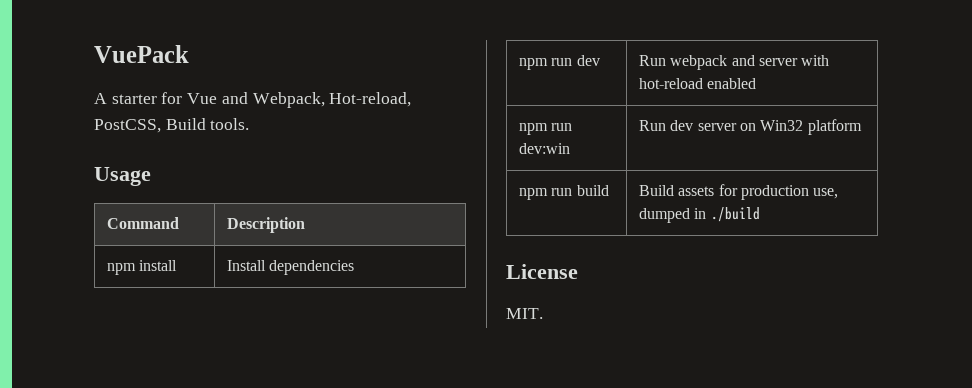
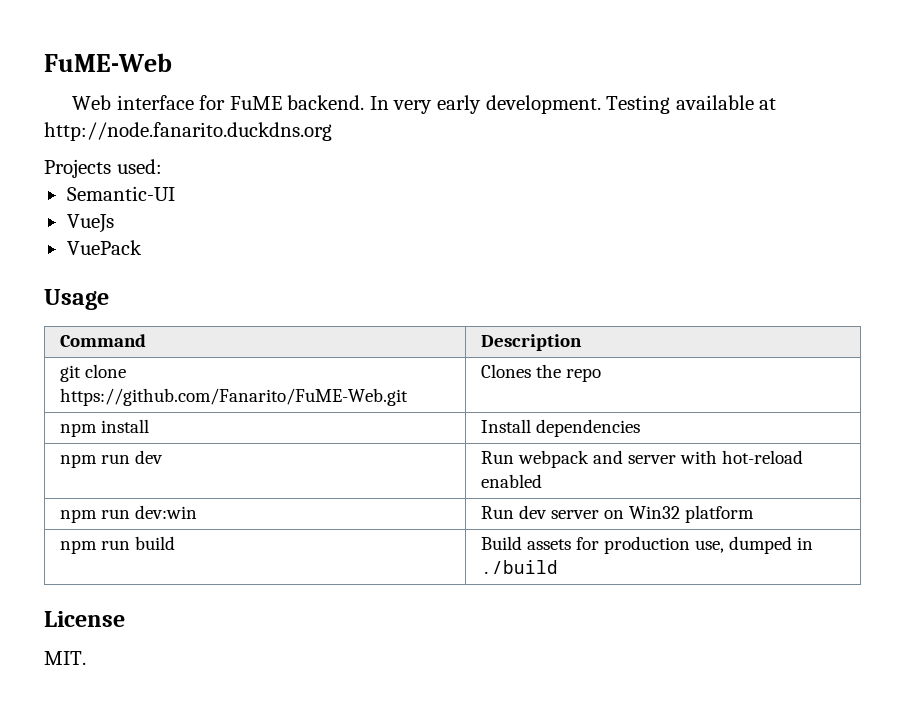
[94,45,189,63] [94,92,412,108] [94,118,250,133] [94,167,151,186] [107,217,180,229] [227,217,306,233] VuePack // A starter for Vue and Webpack, Hot-reload, PostCSS, Build tools. // Usage // Command | Description -> [44,53,172,72] [72,95,777,114] [44,122,332,141] [44,159,162,178] [66,186,175,201] [66,214,114,233] [66,240,142,255] [44,289,109,310] [59,334,146,347] [480,334,582,351] [59,364,126,382] [59,388,408,406] [480,364,601,382] FuME-Web // Web interface for FuME backend. In very early development. Testing available at http://node.fanarito.duckdns.org // Projects used: // Semantic-UI // VueJs // VuePack // Usage // Command | Description // git clone https://github.com/Fanarito/FuME-Web.git | Clones the repo

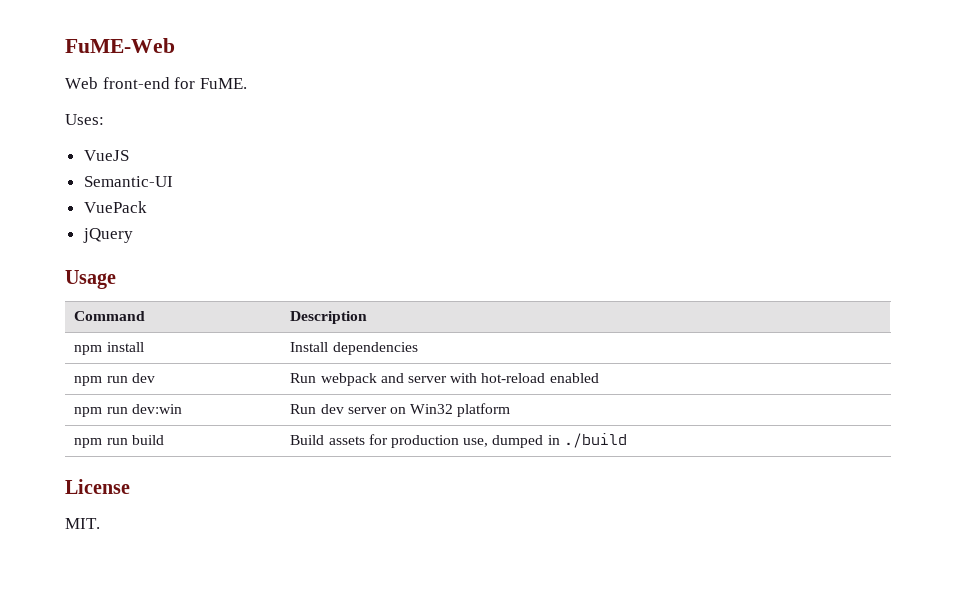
[116,95,777,114] [44,122,332,141] [44,159,162,178] interface for FuME backend. In very early development. Testing available at http://node.fanarito.duckdns.org // Projects used: -> [102,77,247,89] [65,114,104,125] [83,150,129,161] front-end for FuME. // Uses: // VueJS
[66,214,114,233] [66,240,142,255] VueJs // VuePack -> [83,201,147,213] [82,228,133,243] VuePack // jQuery
[59,364,126,382] [59,388,408,406] [480,364,601,382] // git clone https://github.com/Fanarito/FuME-Web.git | Clones the repo -> (368, 317) none

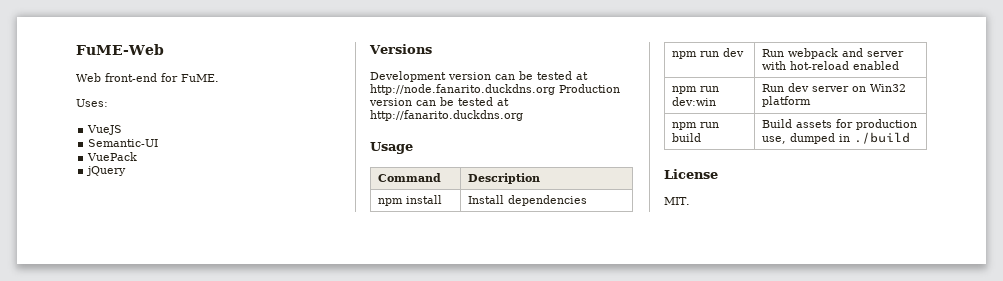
(133, 235) none -> [369,44,432,54] [370,71,588,82] [370,84,620,95] [369,97,509,106] [370,110,523,121] // Versions // Development version can be tested at http://node.fanarito.duckdns.org Production version can be tested at http://fanarito.duckdns.org

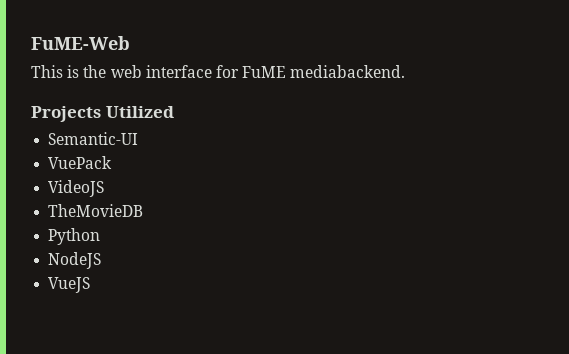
[76,73,219,82] [76,99,108,107] [87,125,123,135] [88,139,159,147] [87,152,138,161] [86,166,127,176] [369,44,432,54] [370,71,588,82] [370,84,620,95] [369,97,509,106] [370,110,523,121] [370,142,413,154] [378,173,442,182] [468,173,541,184] [378,195,443,206] [468,195,588,206] [672,48,745,59] [762,48,905,59] [762,61,900,70] [672,86,720,94] [672,97,717,106] [762,83,907,92] [762,96,812,107] [672,122,720,130] [672,133,702,142] [762,119,918,130] [762,132,911,144] [664,169,718,179] [664,197,690,205] Web front-end for FuME. // Uses: // VueJS // Semantic-UI // VuePack // jQuery // Versions // Development version can be tested at http://node.fanarito.duckdns.org Production version can be tested at http://fanarito.duckdns.org // Usage // Command | Description // npm install | Install dependencies // npm run dev | Run webpack and server with hot-reload enabled // npm run dev:win | Run dev server on Win32 platform // npm run build | Build assets for production use, dumped in ./build // License // MIT. -> [31,65,406,78] [31,106,174,122] [48,132,139,145] [48,156,113,169] [48,180,105,197] [48,204,144,217] [48,228,101,245] [48,252,102,269] [48,277,91,293] This is the web interface for FuME mediabackend. // Projects Utilized // Semantic-UI // VuePack // VideoJS // TheMovieDB // Python // NodeJS // VueJS

